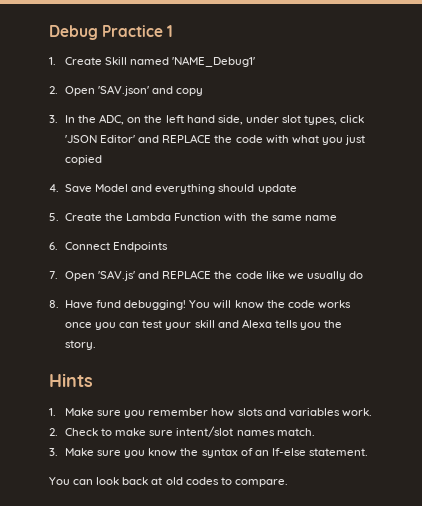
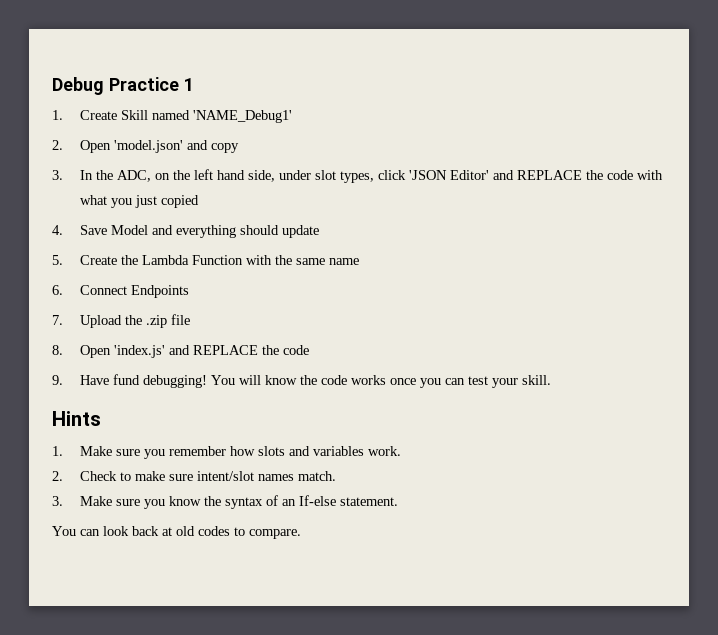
[98,85,150,96] 'SAV.json' -> [114,140,184,153] 'model.json'
[65,270,363,281] [49,300,59,308] Open 'SAV.js' and REPLACE the code like we usually do // 8. -> [80,314,191,328] [52,345,310,358] [52,375,63,385] Upload the .zip file // 8. Open 'index.js' and REPLACE the code // 9.
[194,319,343,330] [65,340,97,350] skill and Alexa tells you the story. -> [522,375,552,385] skill.

